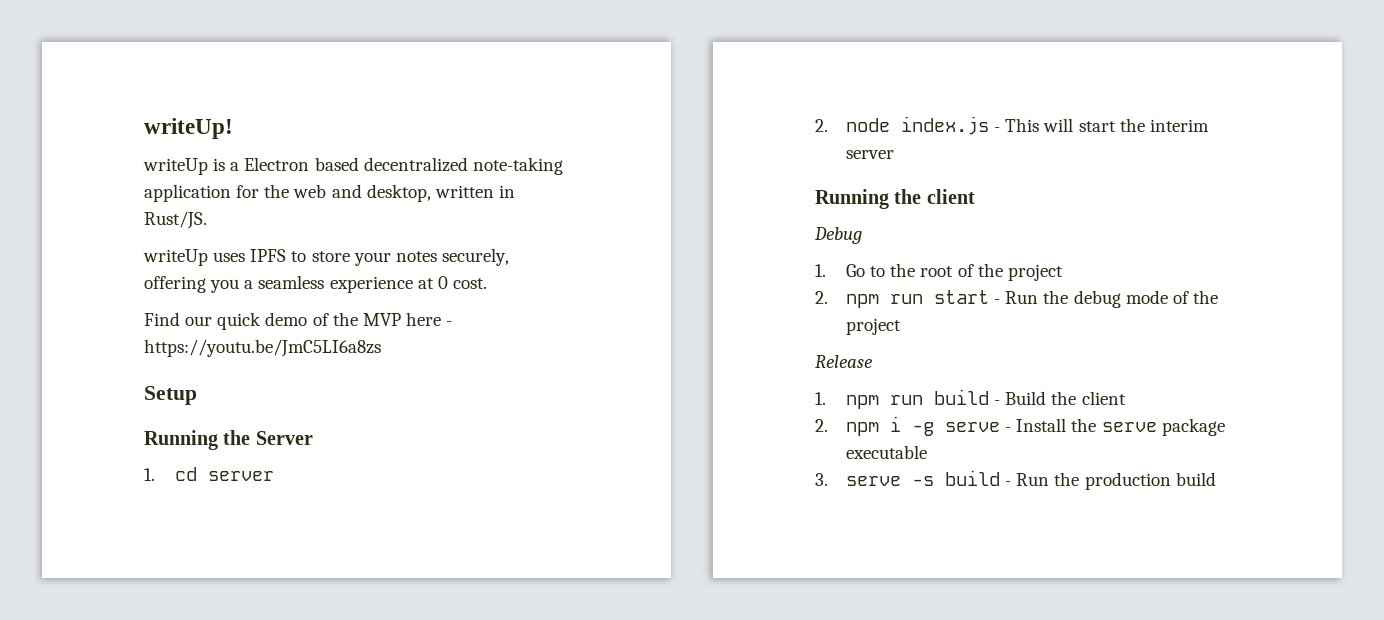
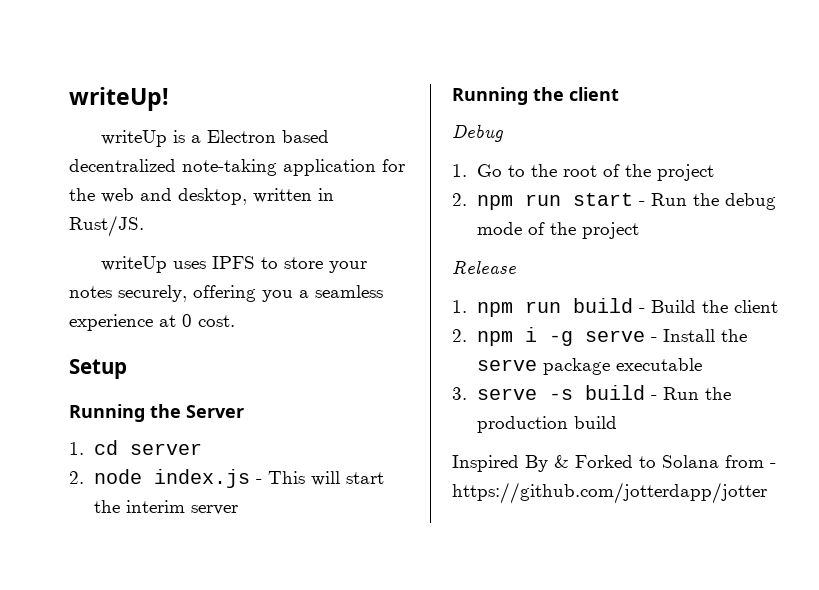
[144,312,453,330] [144,339,381,357] // Find our quick demo of the MVP here - https://youtu.be/JmC5LI6a8zs -> (235, 321) none
(1216, 479) none -> [452,455,776,472] [452,482,767,504] // Inspired By & Forked to Solana from - https://github.com/jotterdapp/jotter

